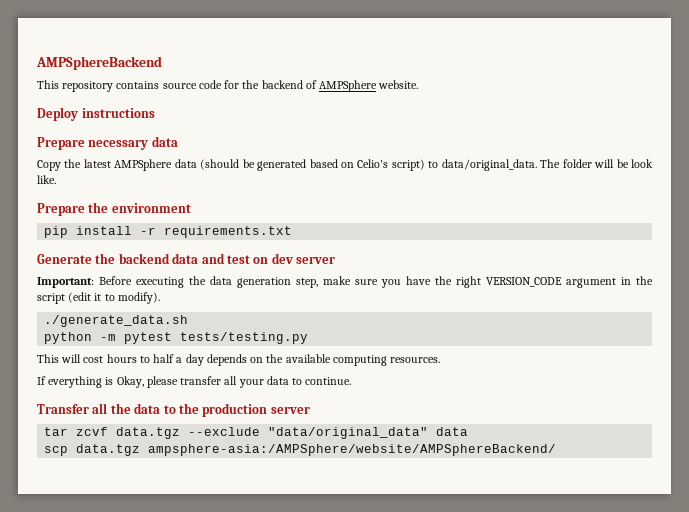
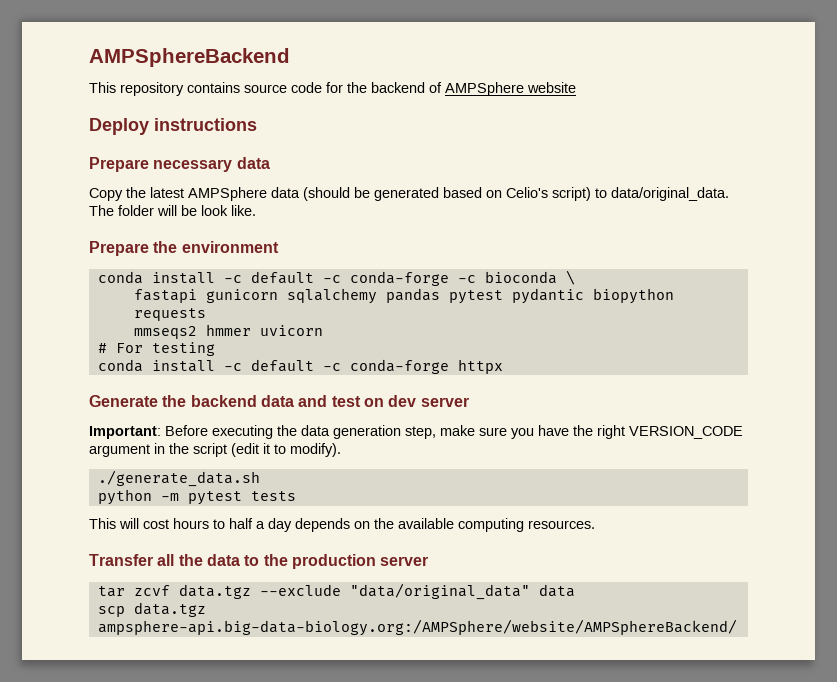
[378,80,419,89] website. -> [527,82,576,93] website
[44,226,293,238] pip install -r requirements.txt -> [97,270,575,286] [133,288,674,304] [133,308,206,321] [133,324,323,339] [97,342,215,356] [97,359,503,374] conda install -c default -c conda-forge -c bioconda \ // fastapi gunicorn sqlalchemy pandas pytest pydantic biopython requests // mmseqs2 hmmer uvicorn // # For testing // conda install -c default -c conda-forge httpx
[180,332,309,344] tests/testing.py -> [250,491,296,501] tests
[37,376,352,388] // If everything is Okay, please transfer all your data to continue. -> (595, 524) none
[148,444,557,456] ampsphere-asia:/AMPSphere/website/AMPSphereBackend/ -> [97,619,737,636] ampsphere-api.big-data-biology.org:/AMPSphere/website/AMPSphereBackend/

